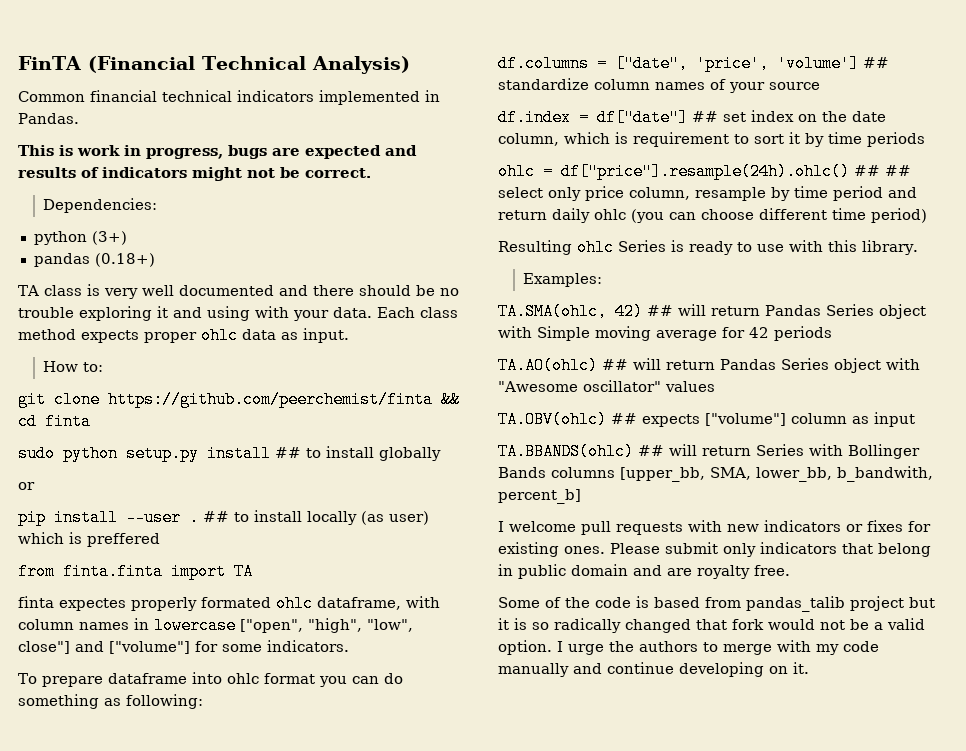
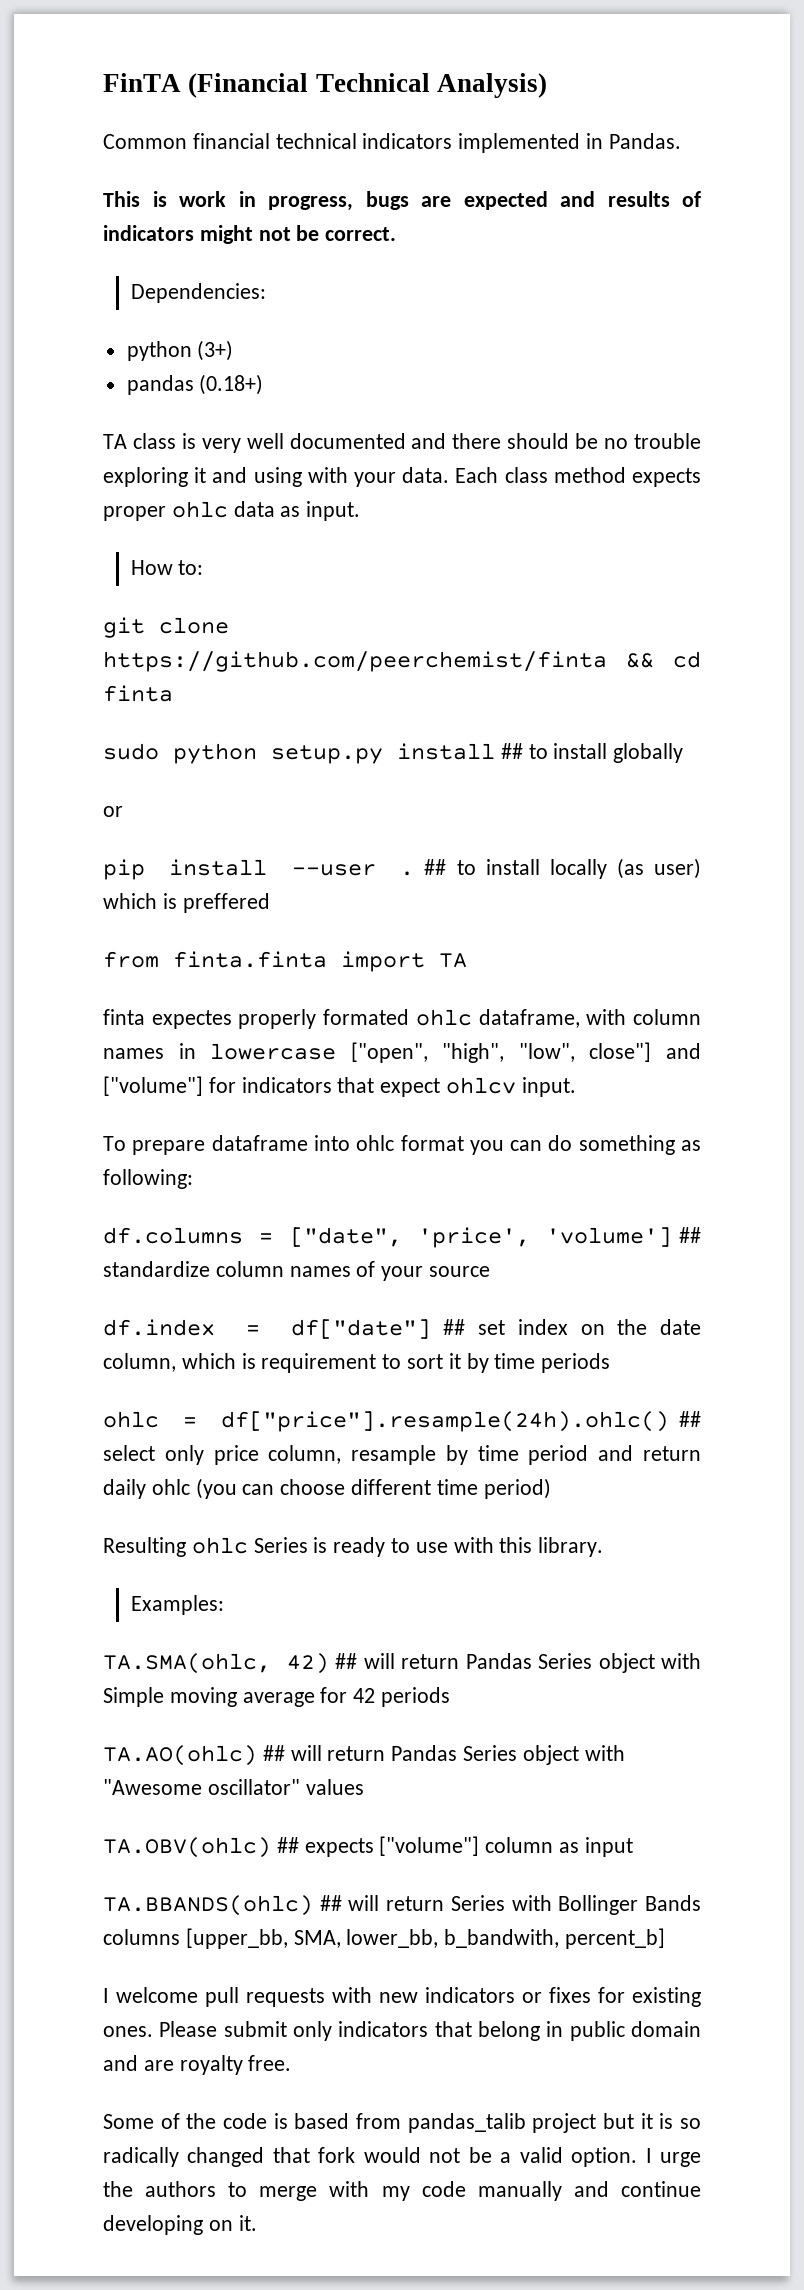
[222,640,349,652] some indicators. -> [241,1077,576,1097] indicators that expect ohlcv input.
[885,165,911,176] ## -> (702, 1419) none

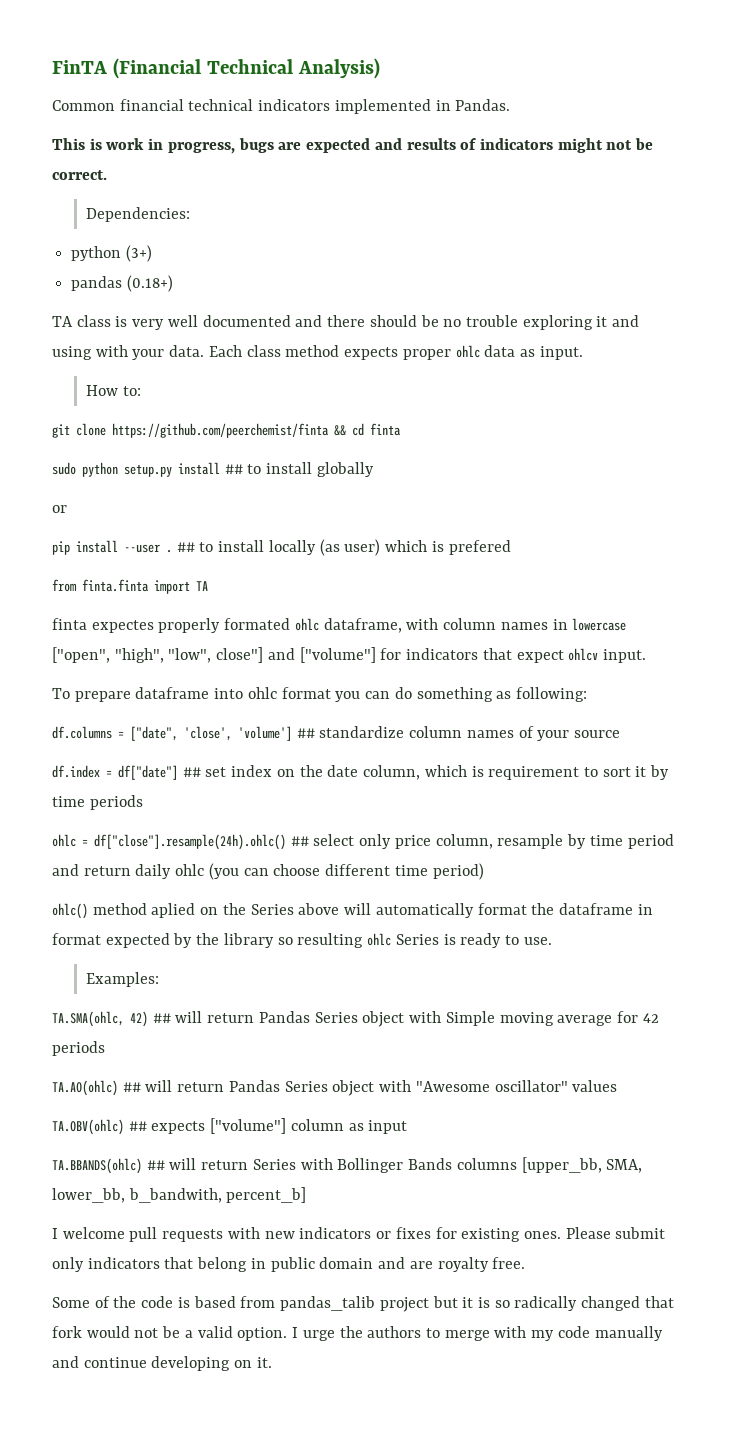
[182,893,270,913] preffered -> [448,540,511,555] prefered
[417,1227,530,1248] 'price', -> [184,726,232,741] 'close',
[221,1411,670,1432] df["price"].resample(24h).ohlc() -> [94,834,286,850] df["close"].resample(24h).ohlc()
[103,1537,186,1557] Resulting -> [52,903,653,919] [52,933,364,948] ohlc() method aplied on the Series above will automatically format the dataframe in format expected by the library so resulting
[415,1537,604,1557] use with this library. -> [523,937,552,945] use.

